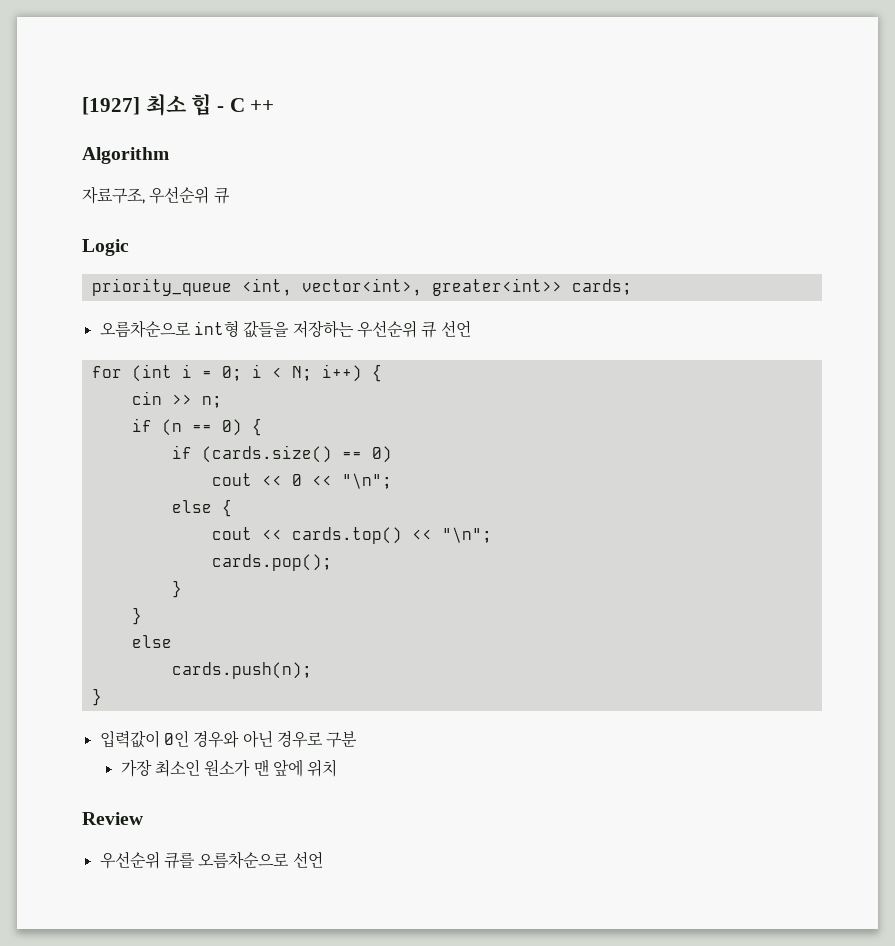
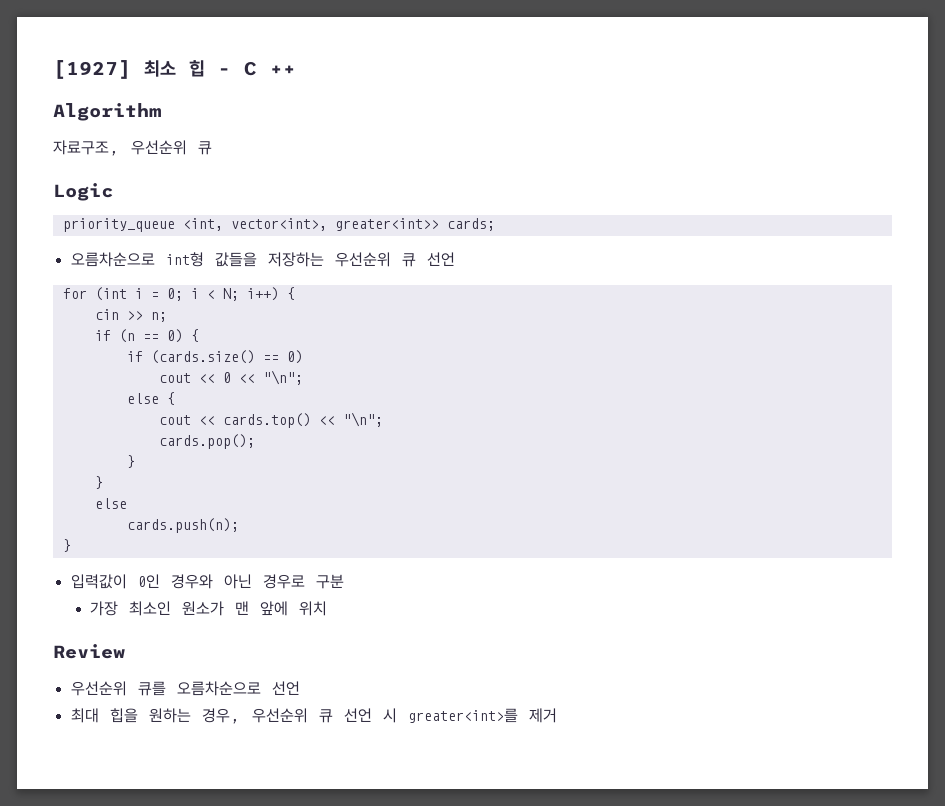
(323, 859) none -> [70,708,557,724] // 최대 힙을 원하는 경우, 우선순위 큐 선언 시 greater<int>를 제거

